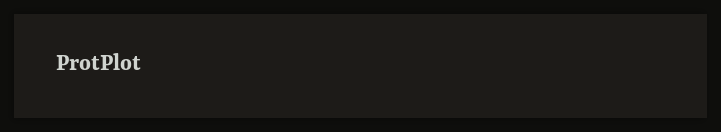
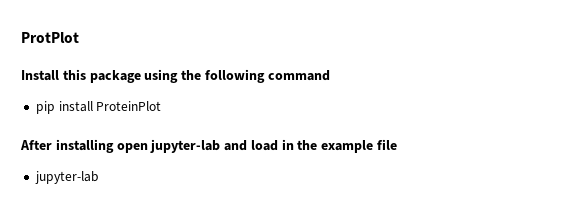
(141, 61) none -> [21,69,330,83] [35,101,162,114] [20,139,398,153] [34,171,98,184] // Install this package using the following command // pip install ProteinPlot // After installing open jupyter-lab and load in the example file // jupyter-lab

